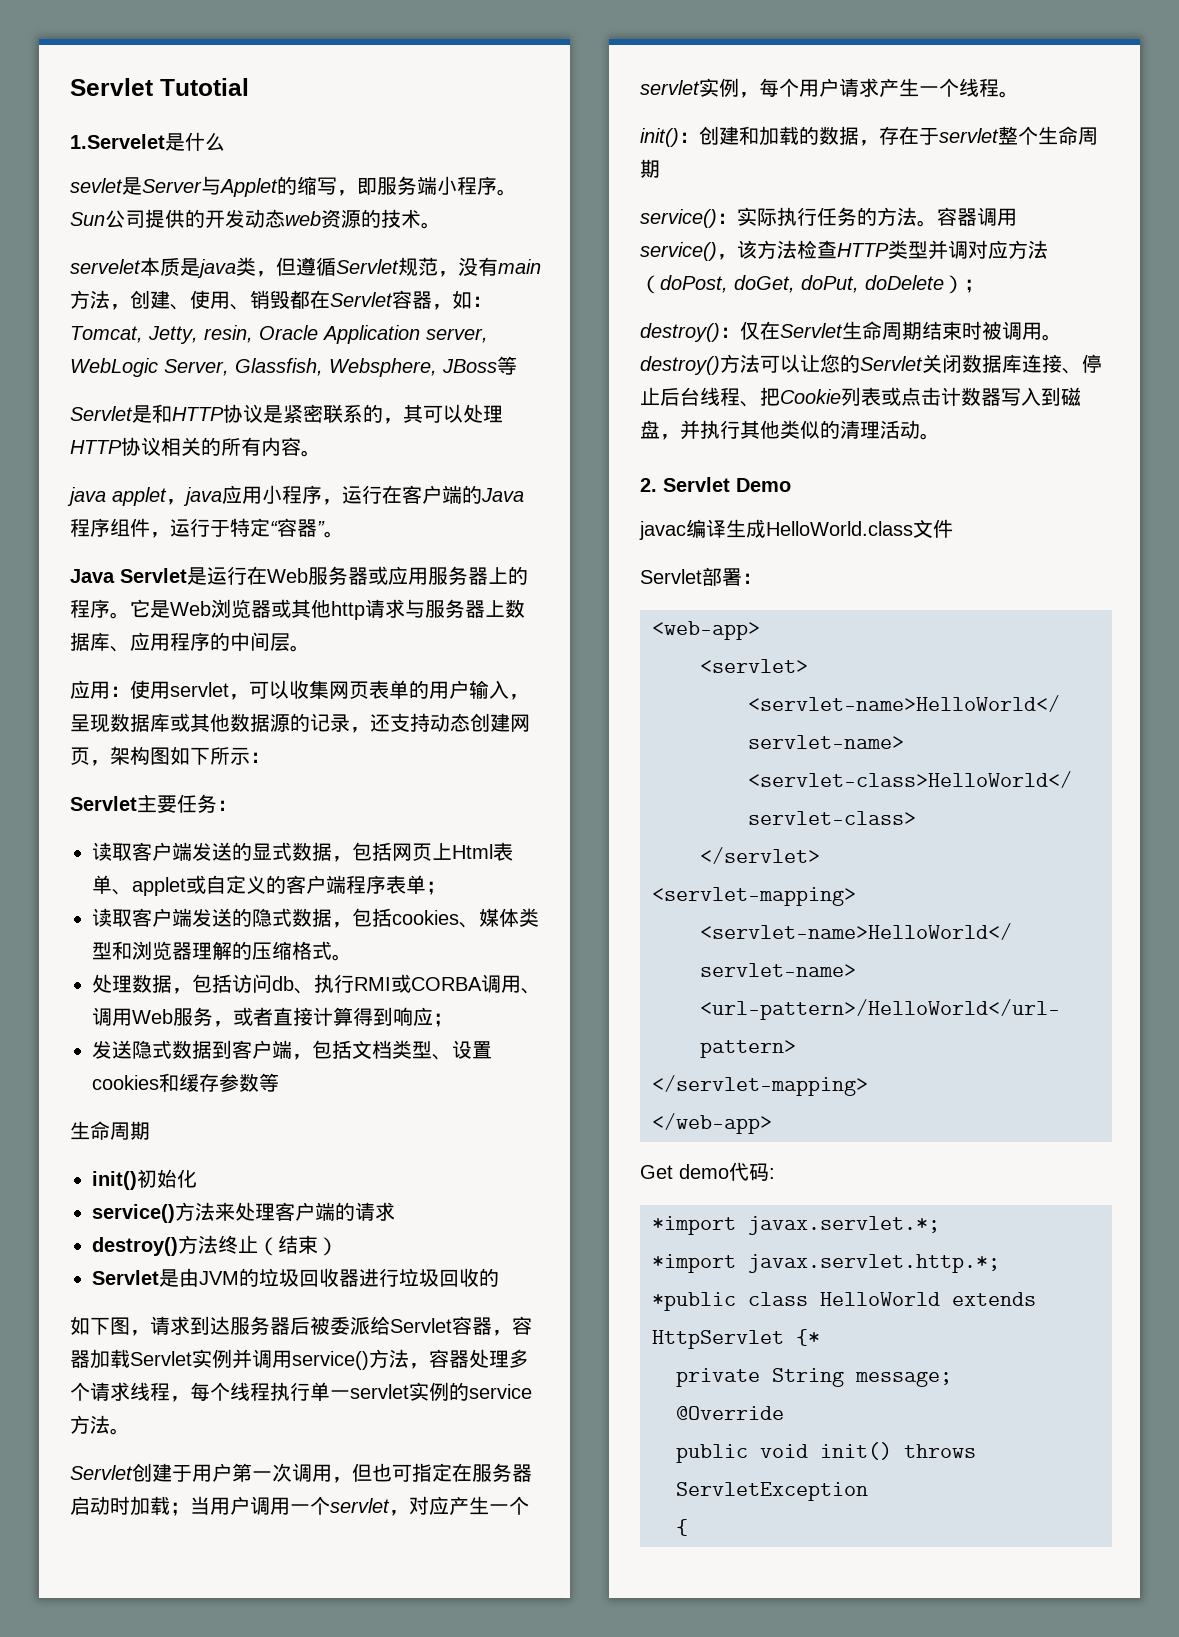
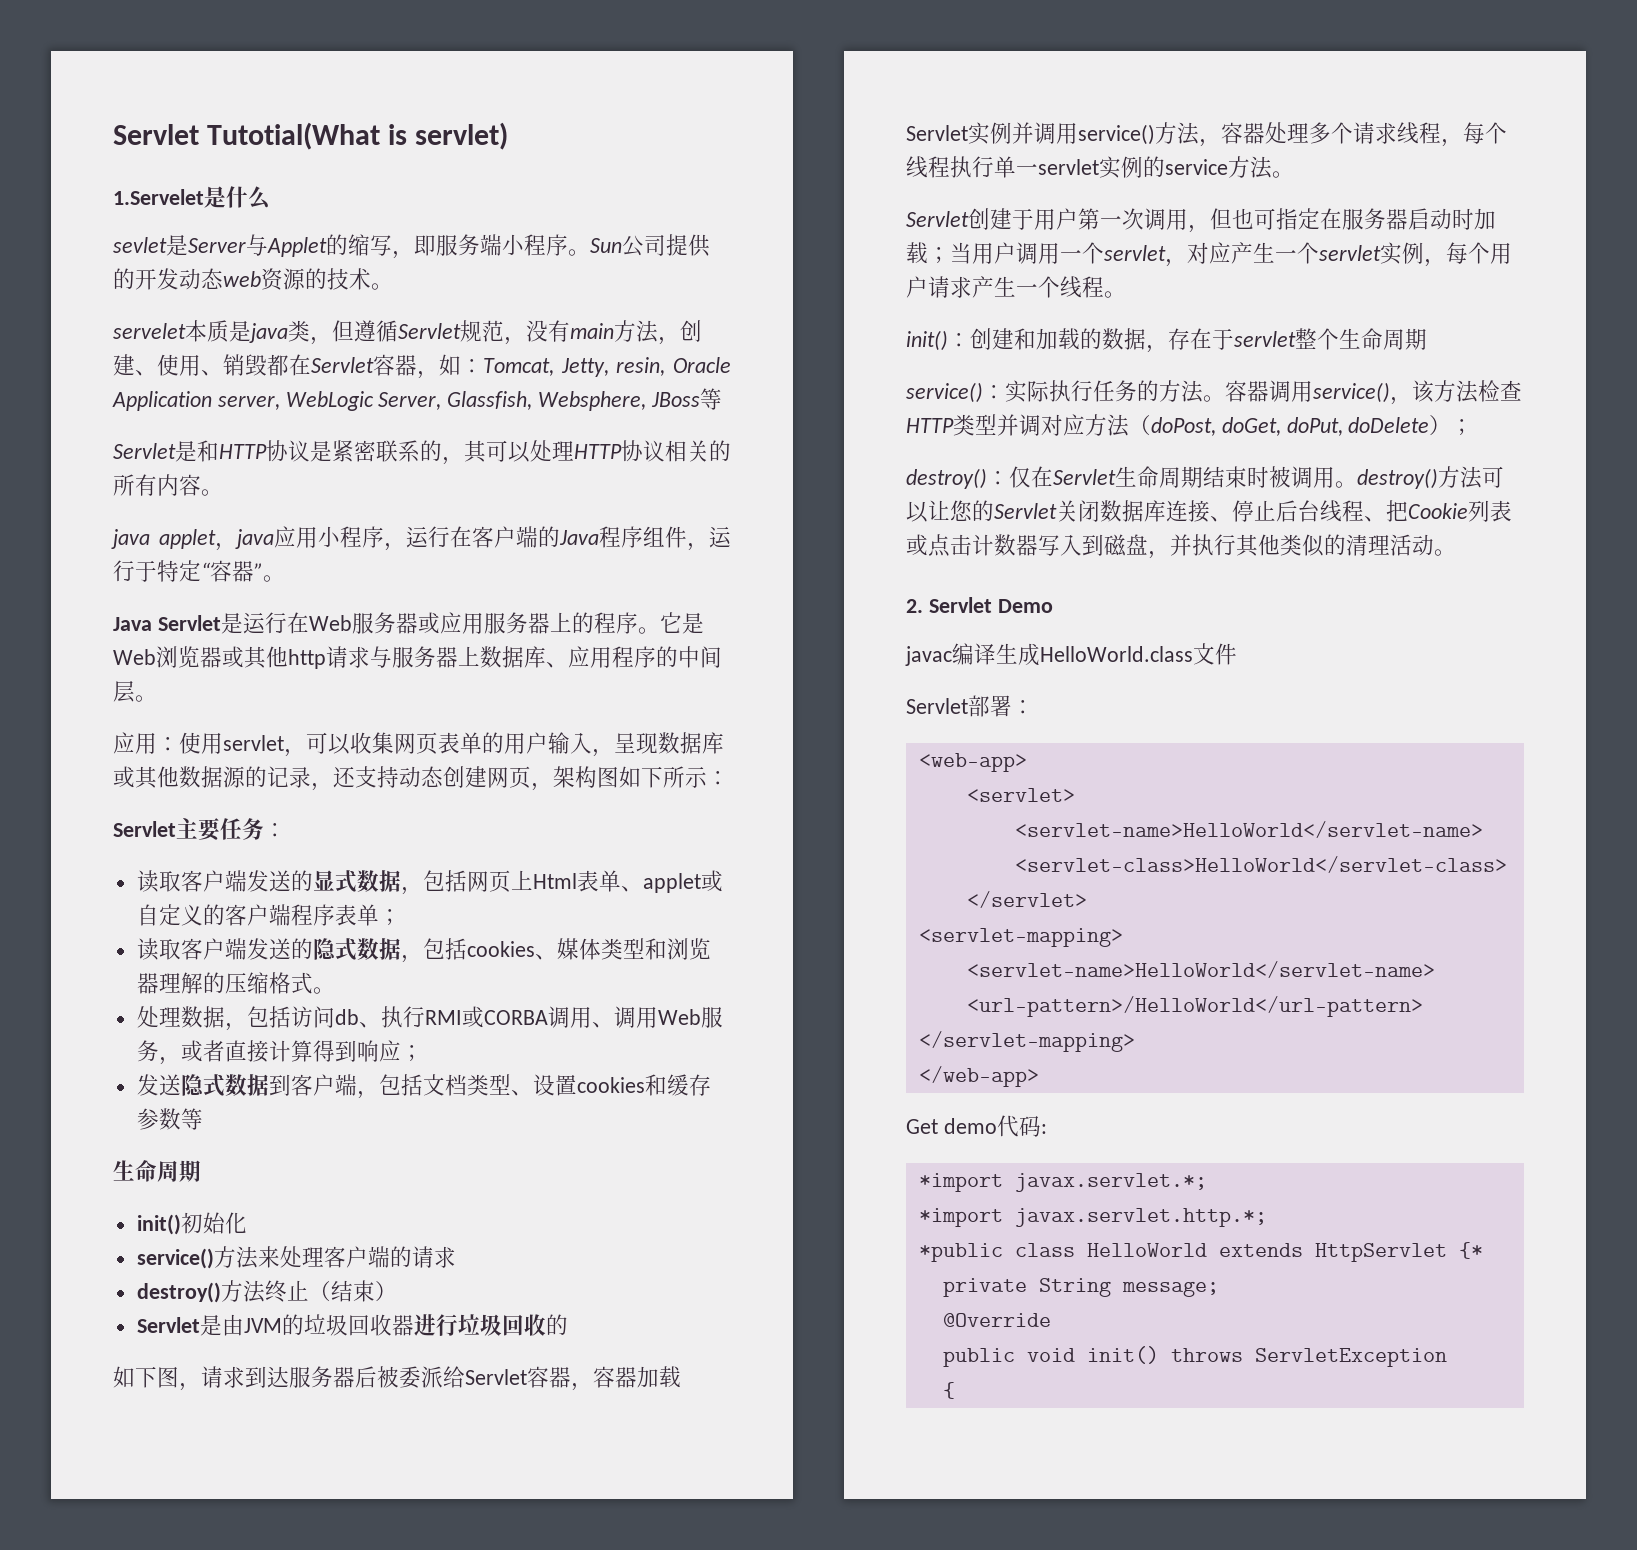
[70,78,249,96] Servlet Tutotial -> [113,122,508,150] Servlet Tutotial(What is servlet)

